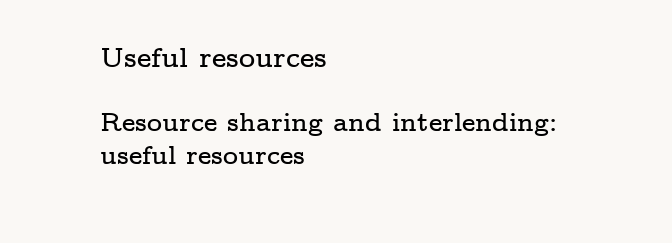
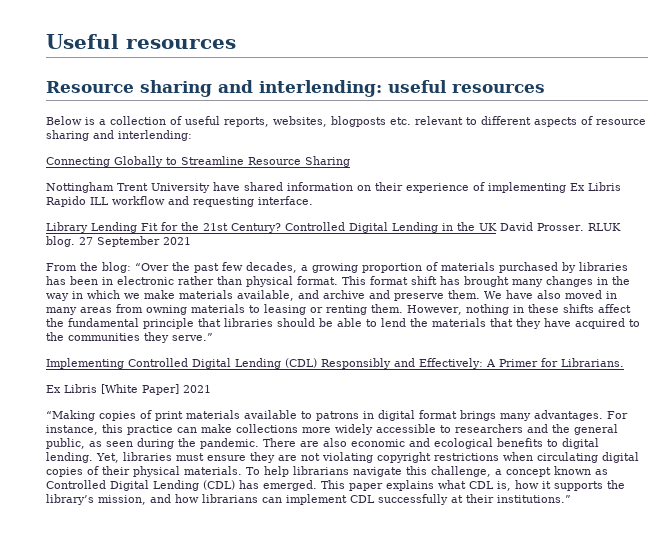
(305, 158) none -> [46,116,646,127] [46,130,192,141] [46,156,350,167] [46,182,621,193] [46,196,313,207] [46,222,621,233] [46,236,191,247] [46,262,628,273] [46,276,630,287] [46,290,617,301] [46,304,631,315] [46,318,640,329] [46,332,213,343] [46,358,624,369] [46,384,211,395] [46,410,628,421] [46,424,618,435] [46,438,599,449] [46,452,639,463] [46,466,608,477] [46,480,625,491] [46,494,571,505] // Below is a collection of useful reports, websites, blogposts etc. relevant to different aspects of resource sharing and interlending: // Connecting Globally to Streamline Resource Sharing // Nottingham Trent University have shared information on their experience of implementing Ex Libris Rapido ILL workflow and requesting interface. // Library Lending Fit for the 21st Century? Controlled Digital Lending in the UK David Prosser. RLUK blog. 27 September 2021 // From the blog: “Over the past few decades, a growing proportion of materials purchased by libraries has been in electronic rather than physical format. This format shift has brought many changes in the way in which we make materials available, and archive and preserve them. We have also moved in many areas from owning materials to leasing or renting them. However, nothing in these shifts affect the fundamental principle that libraries should be able to lend the materials that they have acquired to the communities they serve.” // Implementing Controlled Digital Lending (CDL) Responsibly and Effectively: A Primer for Librarians. // Ex Libris [White Paper] 2021 // “Making copies of print materials available to patrons in digital format brings many advantages. For instance, this practice can make collections more widely accessible to researchers and the general public, as seen during the pandemic. There are also economic and ecological benefits to digital lending. Yet, libraries must ensure they are not violating copyright restrictions when circulating digital copies of their physical materials. To help librarians navigate this challenge, a concept known as Controlled Digital Lending (CDL) has emerged. This paper explains what CDL is, how it supports the library’s mission, and how librarians can implement CDL successfully at their institutions.”

